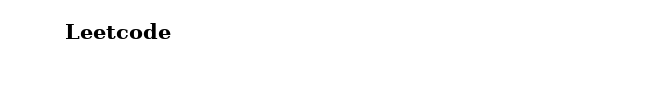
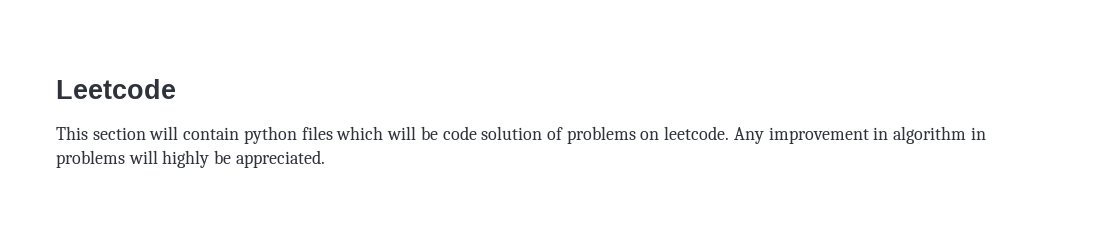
(171, 31) none -> [56,126,986,144] [56,150,325,168] // This section will contain python files which will be code solution of problems on leetcode. Any improvement in algorithm in problems will highly be appreciated.

